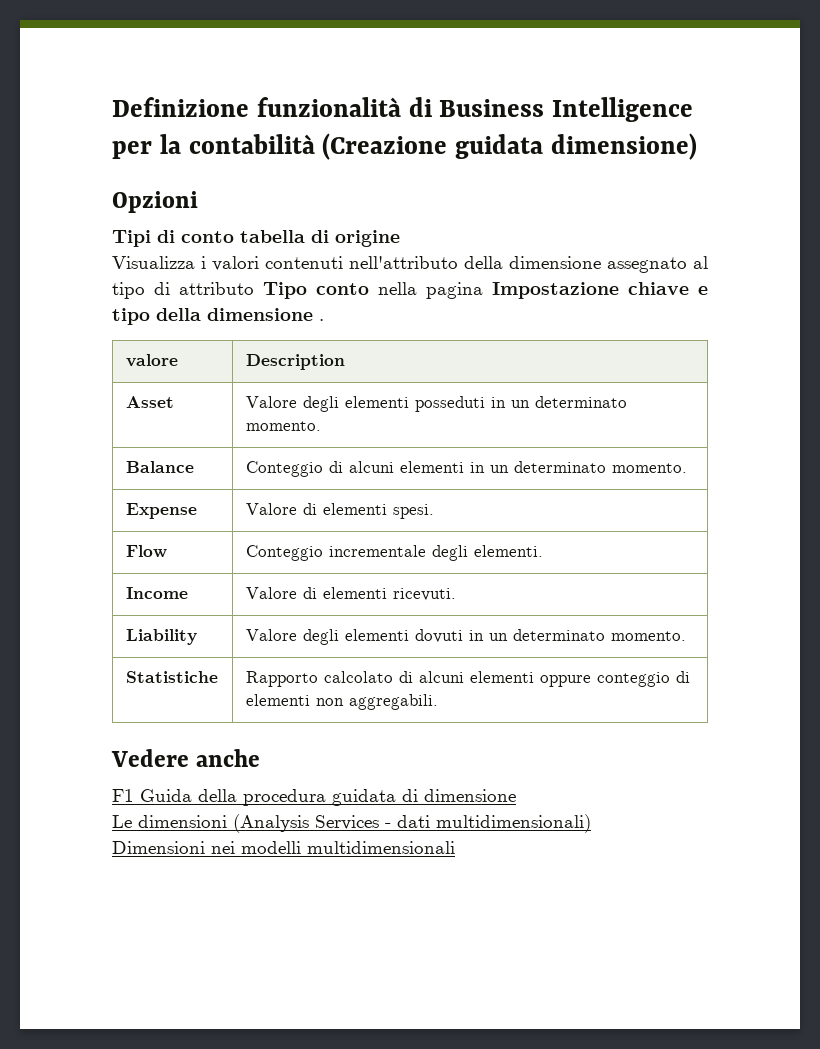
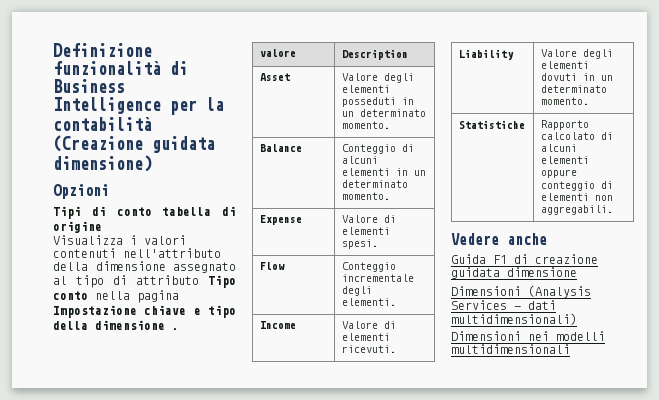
[112,789,418,806] F1 Guida della procedura guidata di -> [451,254,598,264] [451,267,500,279] Guida F1 di creazione guidata
[112,815,227,828] Le dimensioni -> [451,286,521,296] Dimensioni

